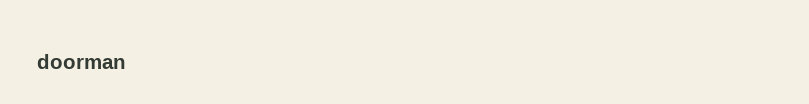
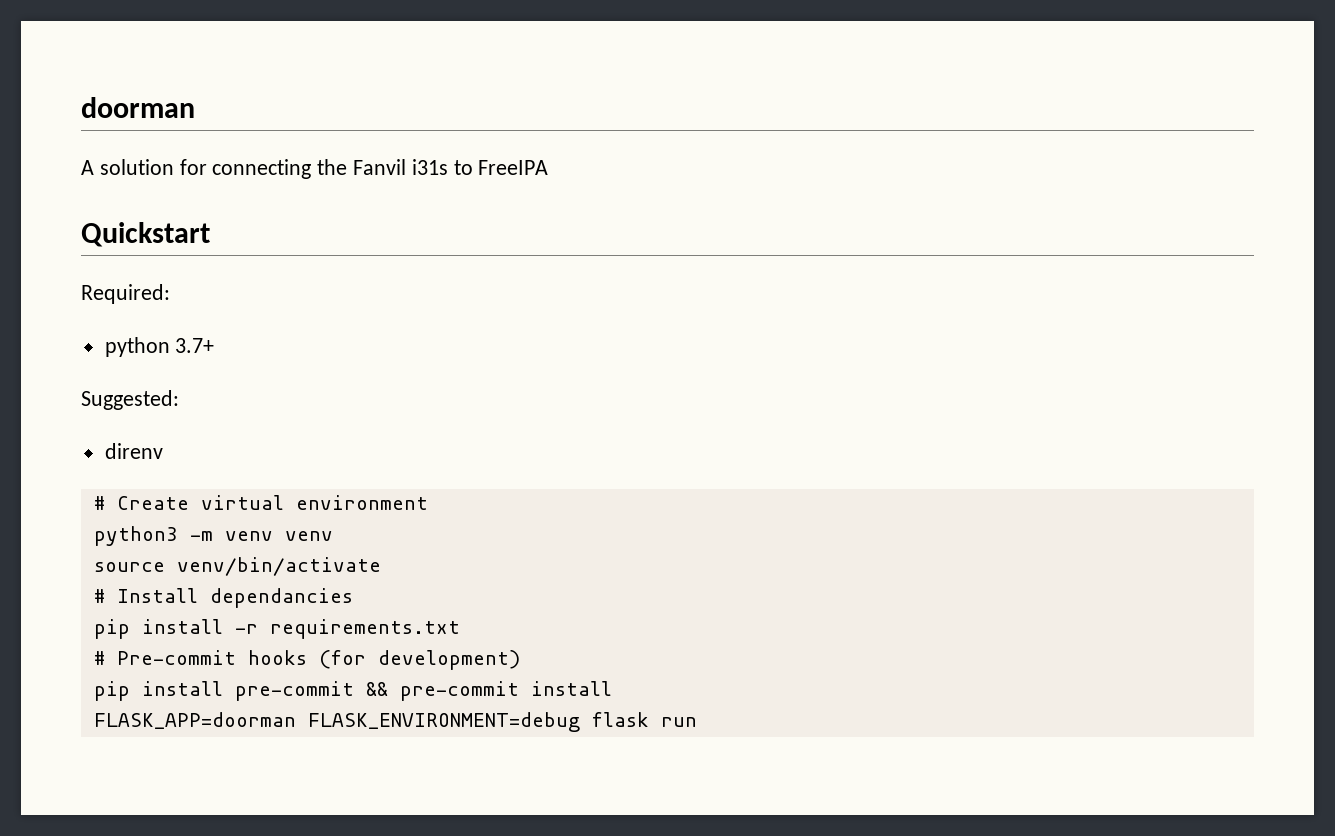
(126, 61) none -> [81,159,549,179] [81,222,210,247] [81,284,170,304] [104,337,215,357] [81,390,179,410] [104,443,163,459] [93,495,428,510] [93,526,333,546] [93,557,381,576] [93,588,353,608] [93,619,460,639] [93,650,520,670] [93,681,612,701] [93,712,697,732] // A solution for connecting the Fanvil i31s to FreeIPA // Quickstart // Required: // python 3.7+ // Suggested: // direnv // # Create virtual environment // python3 -m venv venv // source venv/bin/activate // # Install dependancies // pip install -r requirements.txt // # Pre-commit hooks (for development) // pip install pre-commit && pre-commit install // FLASK_APP=doorman FLASK_ENVIRONMENT=debug flask run

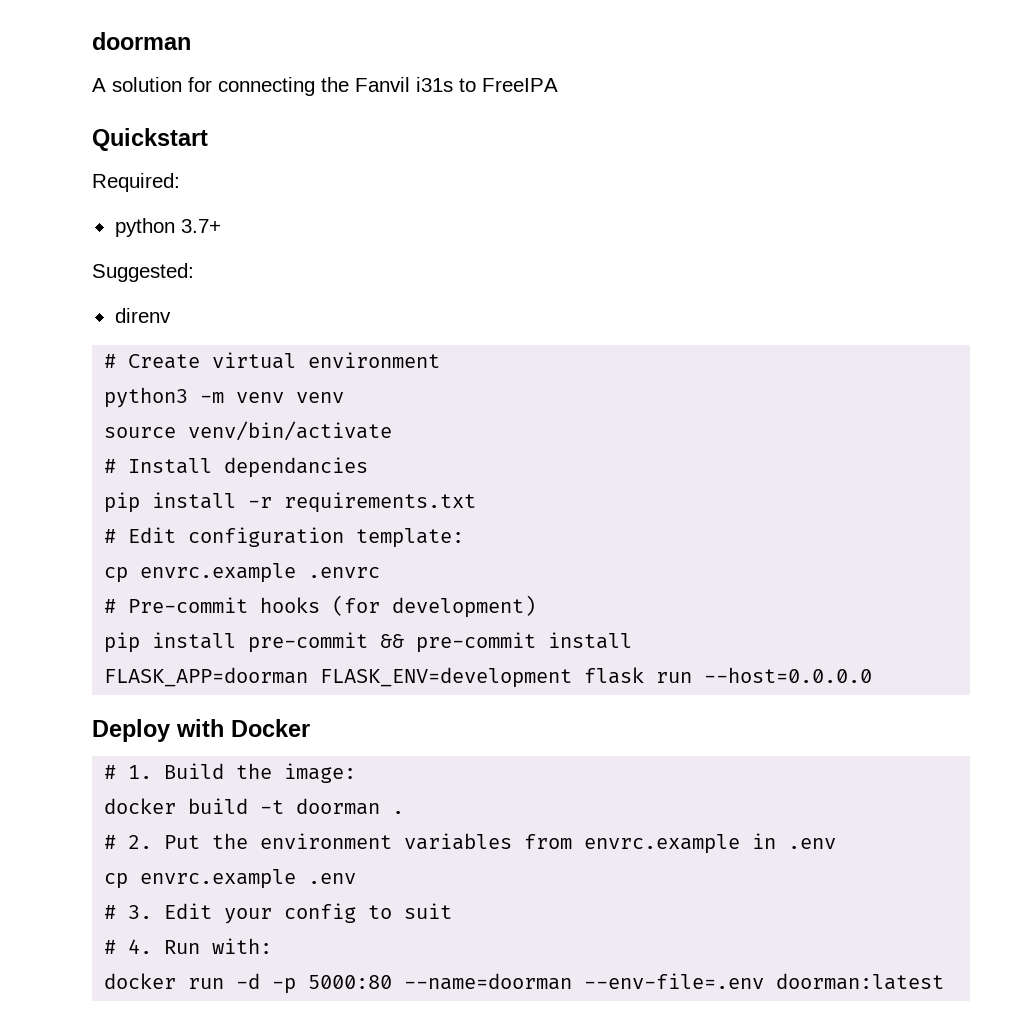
(460, 629) none -> [104,527,465,548] [104,563,381,583] // # Edit configuration template: // cp envrc.example .envrc
[307,712,580,732] FLASK_ENVIRONMENT=debug -> [320,667,573,688] FLASK_ENV=development
(697, 722) none -> [704,667,873,683] [92,719,310,742] [104,763,357,783] [104,798,405,815] [104,833,837,854] [104,869,357,889] [104,903,453,924] [104,938,273,954] [104,973,945,994] --host=0.0.0.0 // Deploy with Docker // # 1. Build the image: // docker build -t doorman . // # 2. Put the environment variables from envrc.example in .env // cp envrc.example .env // # 3. Edit your config to suit // # 4. Run with: // docker run -d -p 5000:80 --name=doorman --env-file=.env doorman:latest

